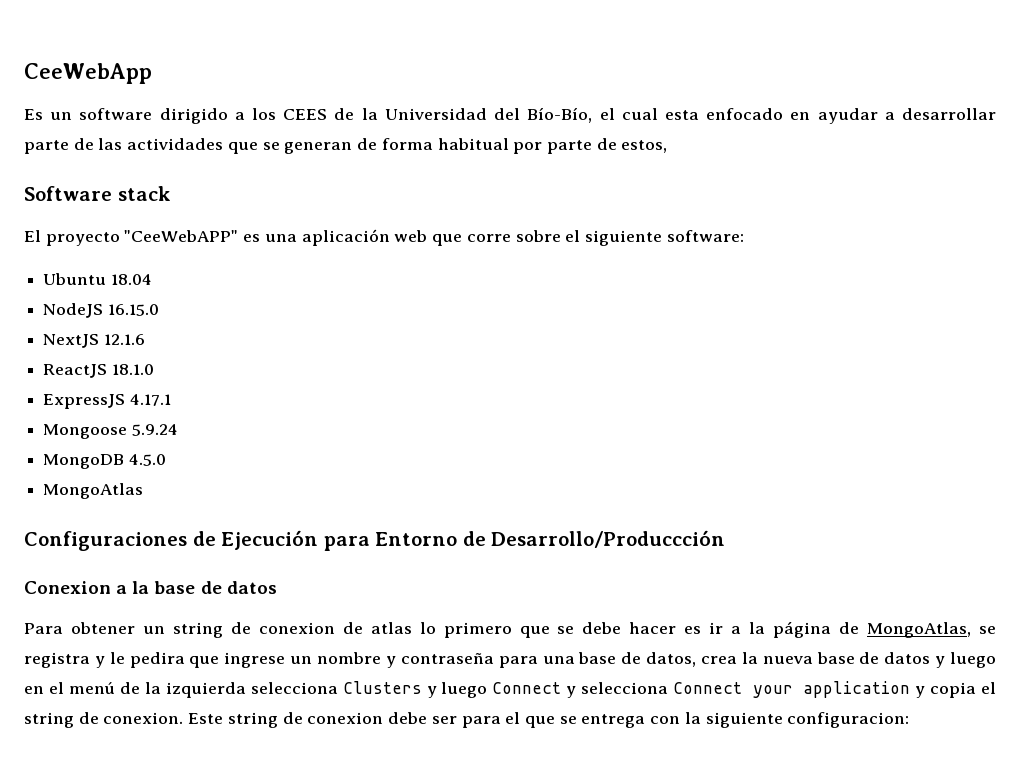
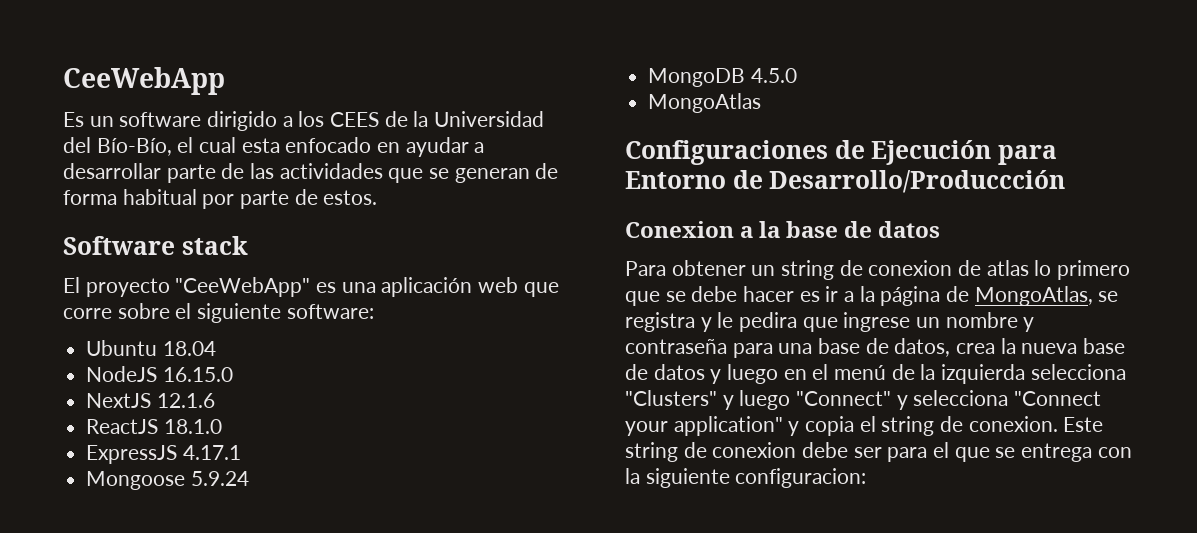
[621,140,668,153] estos, -> [323,190,378,205] estos.
[124,230,239,242] "CeeWebAPP" -> [175,277,311,297] "CeeWebApp"
[342,681,562,698] Clusters y luego Connect -> [625,390,892,410] "Clusters" y luego "Connect"
[673,681,911,698] Connect your application -> [1014,391,1102,406] [625,416,783,436] "Connect your application"

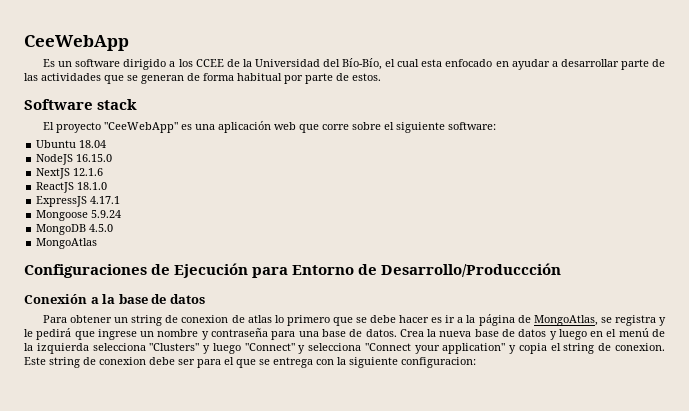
[330,112,380,127] CEES -> [195,59,224,67] CCEE
[625,221,734,238] Conexion -> [24,294,87,304] Conexión
[739,312,798,332] pedira -> [36,328,72,340] pedirá
[894,338,996,357] datos, crea -> [365,329,424,337] datos. Crea

